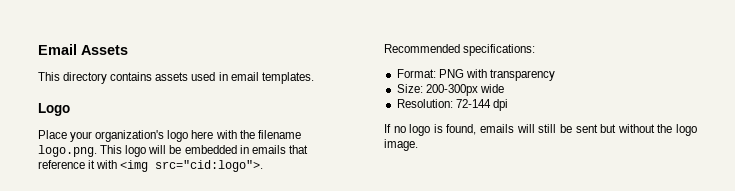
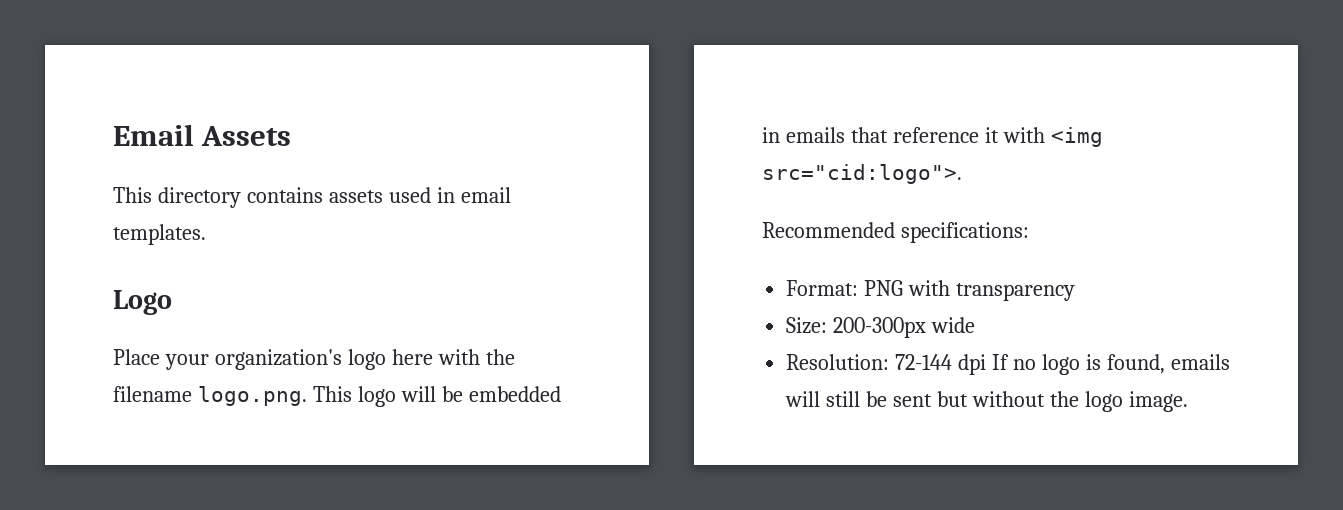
(508, 105) // -> (987, 364) none

